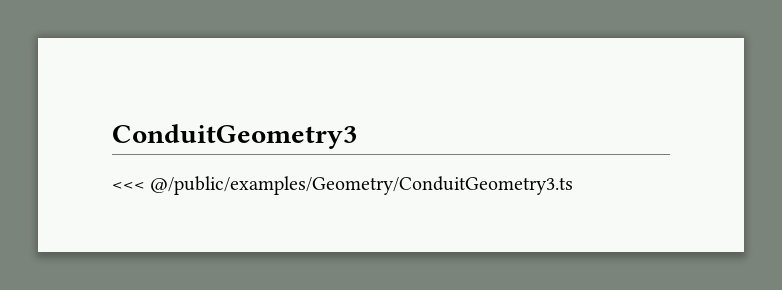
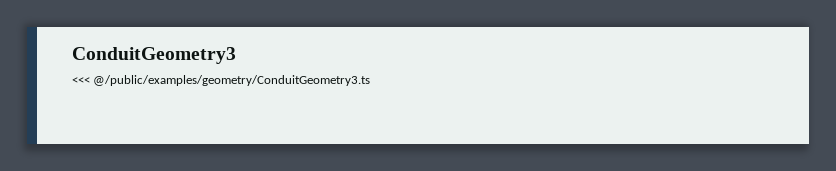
[150,176,574,195] @/public/examples/Geometry/ConduitGeometry3.ts -> [93,75,371,86] @/public/examples/geometry/ConduitGeometry3.ts

